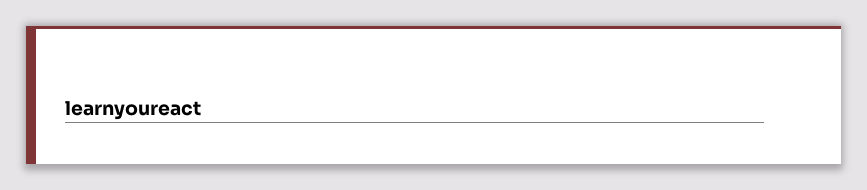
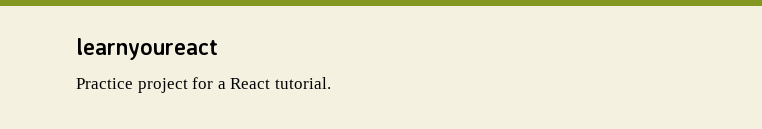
(201, 110) none -> [76,77,331,93] // Practice project for a React tutorial.

